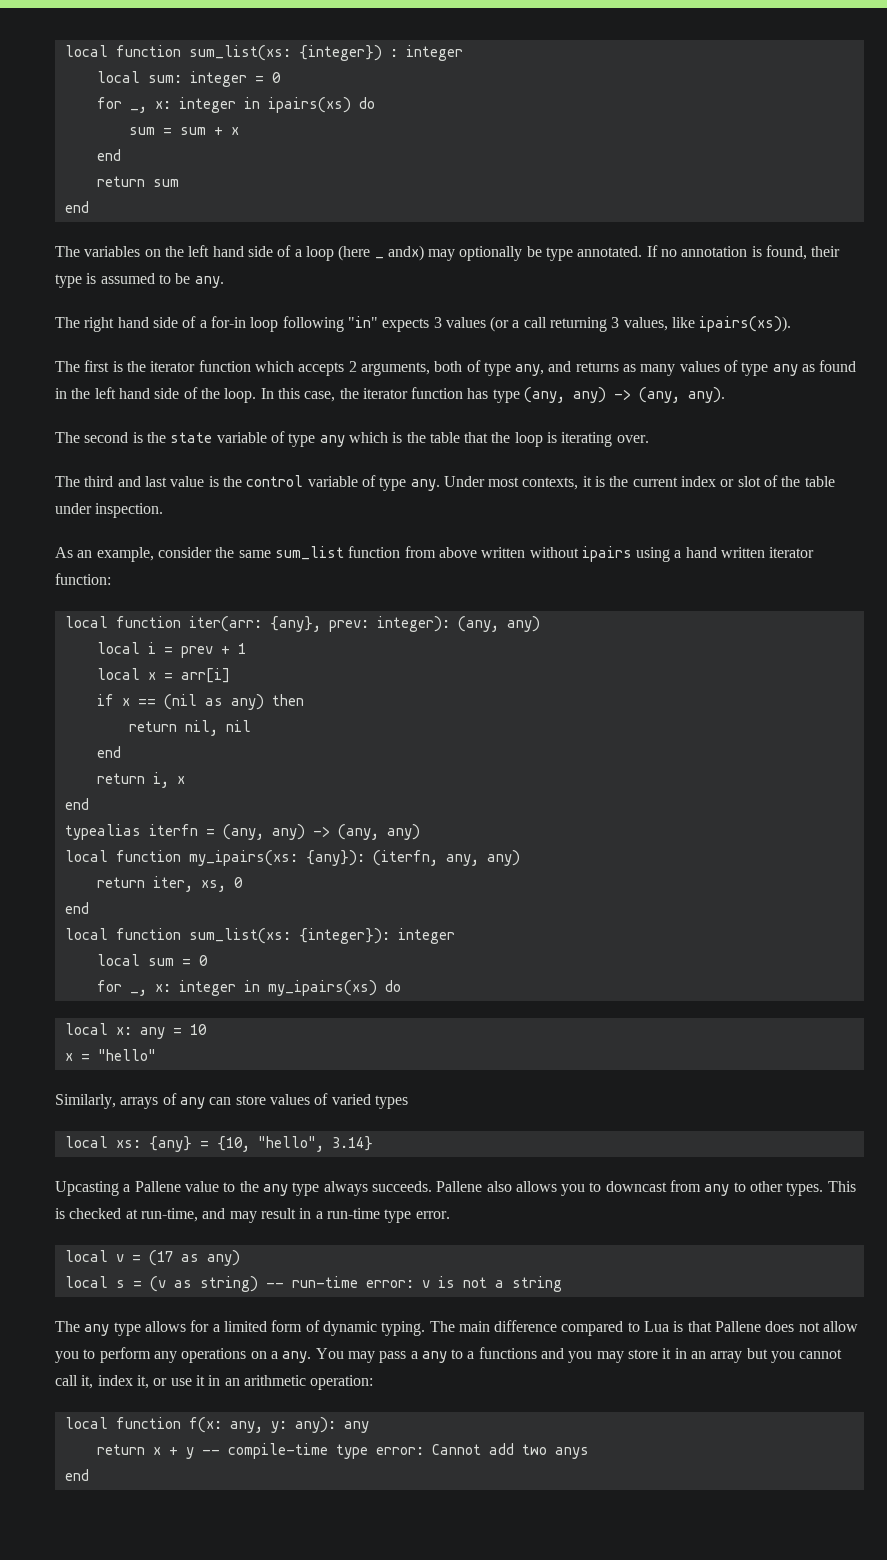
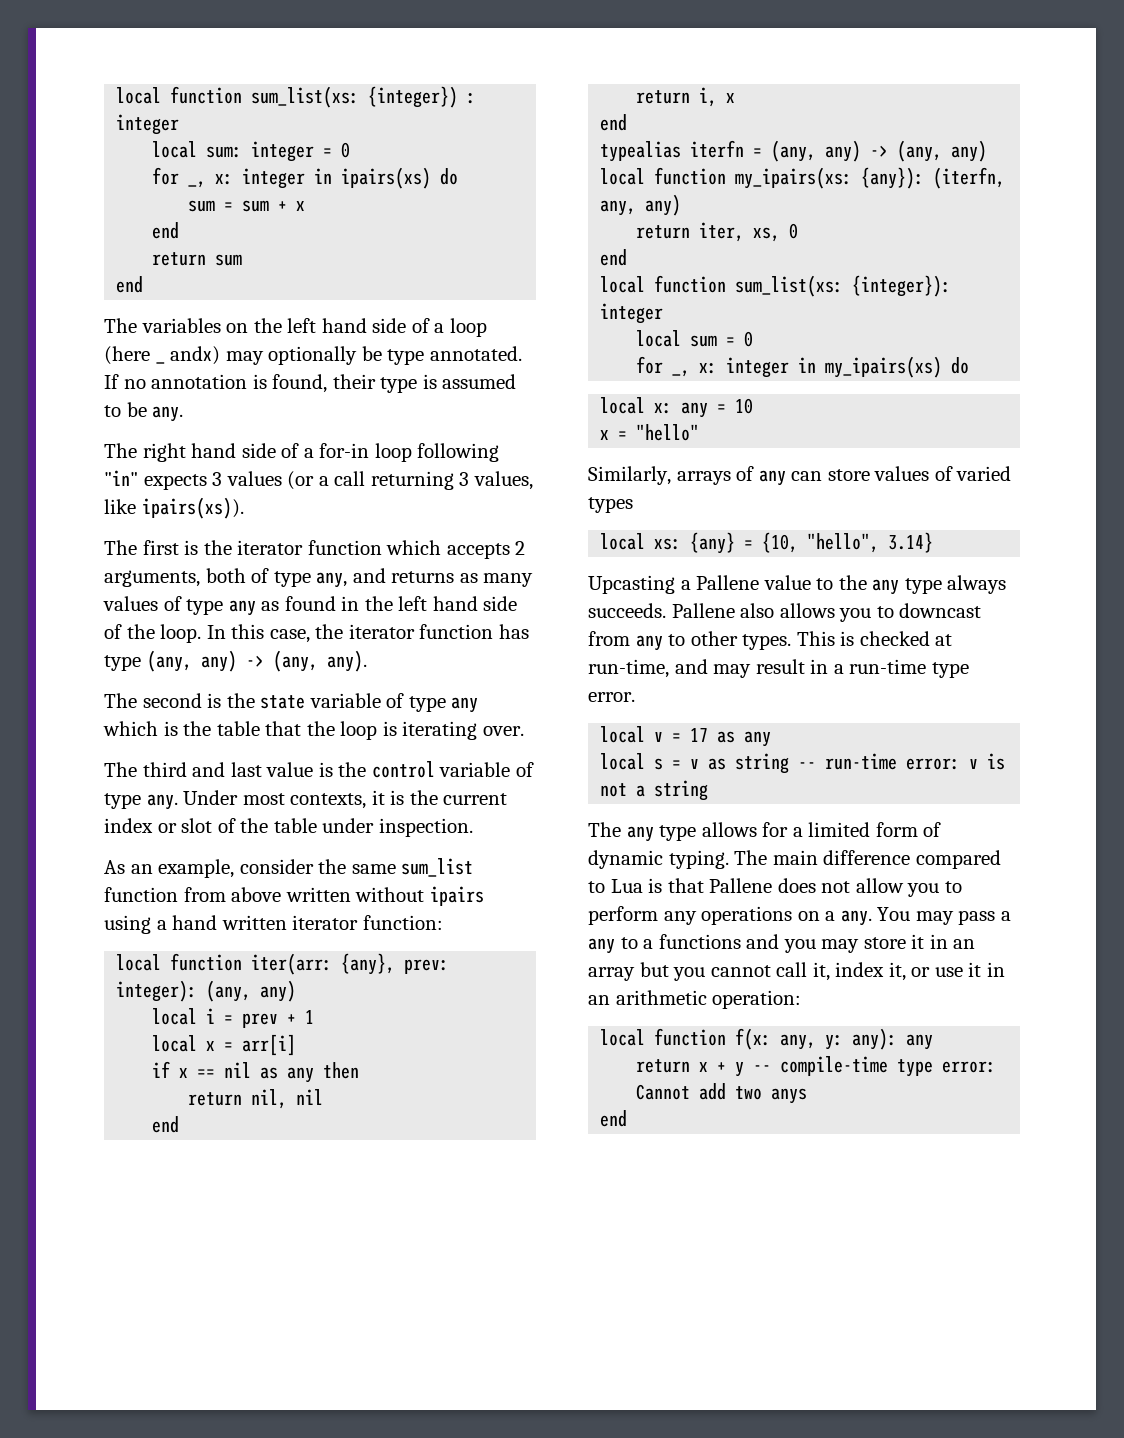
[163,694,264,710] (nil as any) -> [224,1062,315,1083] nil as any
[148,1250,240,1266] (17 as any) -> [690,728,772,747] 17 as any
[149,1276,258,1292] (v as string) -> [690,753,790,774] v as string

